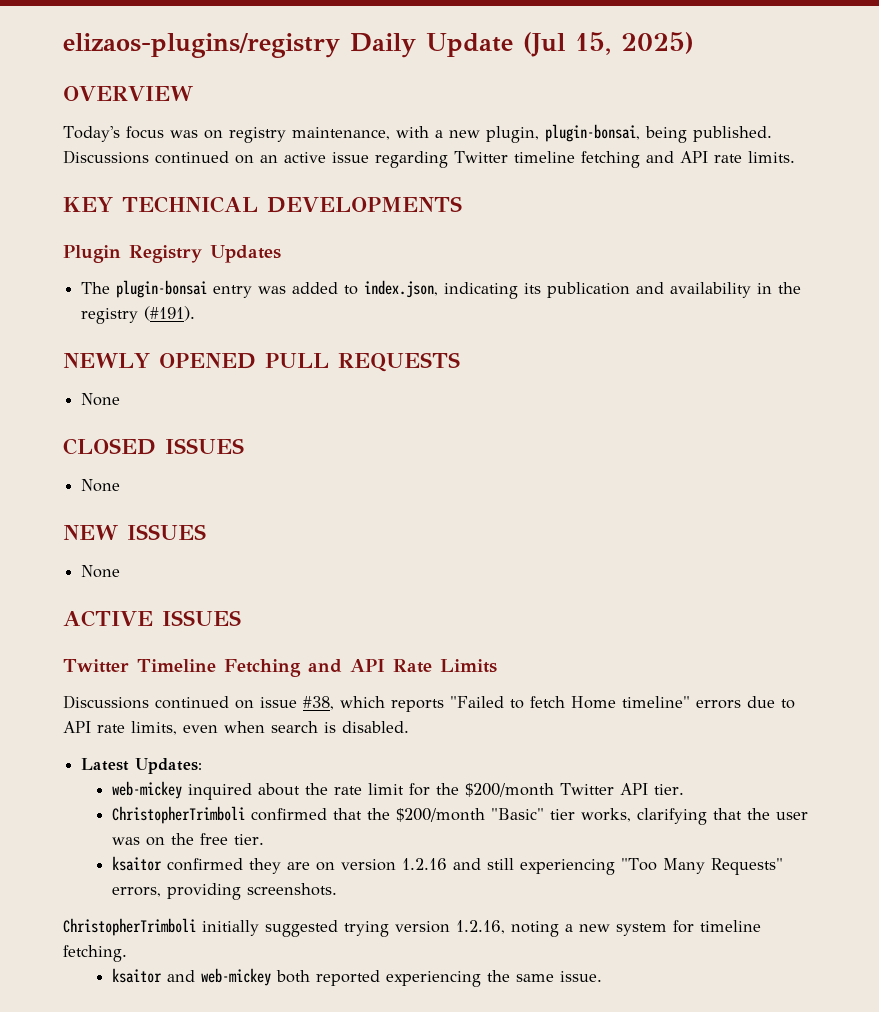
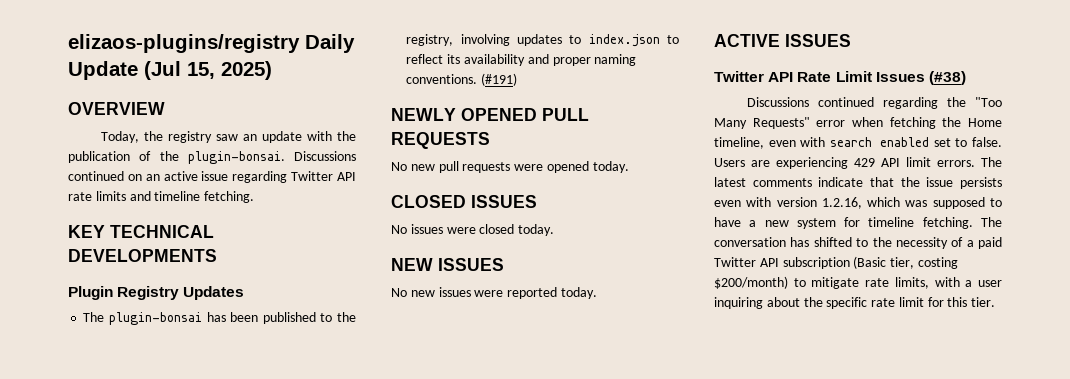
[63,124,772,143] Today's focus was on registry maintenance, with a new plugin, plugin-bonsai, being published. -> [100,131,356,143] [68,151,285,164] Today, the registry saw an update with the publication of the plugin-bonsai.
[513,151,795,168] timeline fetching and API rate limits. -> [336,172,356,181] [68,191,255,203] API rate limits and timeline fetching.
[213,280,802,299] [81,306,196,324] [63,352,460,372] [81,393,121,406] [63,438,244,455] [81,479,121,492] [63,524,206,540] [81,565,121,578] [63,610,241,627] [63,659,497,677] [63,695,795,712] [63,721,409,735] [81,758,203,774] [111,781,684,800] [111,806,808,825] [111,833,264,846] [111,856,783,875] [111,883,337,900] [63,918,559,937] entry was added to index.json, indicating its publication and availability in the registry (#191). // NEWLY OPENED PULL REQUESTS // None // CLOSED ISSUES // None // NEW ISSUES // None // ACTIVE ISSUES // Twitter Timeline Fetching and API Rate Limits // Discussions continued on issue #38, which reports "Failed to fetch Home timeline" errors due to API rate limits, even when search is disabled. // Latest Updates: // web-mickey inquired about the rate limit for the $200/month Twitter API tier. // ChristopherTrimboli confirmed that the $200/month "Basic" tier works, clarifying that the user was on the free tier. // ksaitor confirmed they are on version 1.2.16 and still experiencing "Too Many Requests" errors, providing screenshots. // ChristopherTrimboli initially suggested trying version 1.2.16, noting -> [206,312,356,324] [406,34,679,47] [406,54,637,66] [406,73,518,86] [391,108,589,121] [391,132,490,149] [391,161,629,173] [391,195,537,208] [391,224,555,236] [391,258,504,271] [391,287,597,299] [714,34,851,47] [714,71,966,85] [746,97,1002,109] [714,117,1002,129] [714,137,1002,149] [714,157,1002,169] [714,177,1002,189] [714,197,1002,209] [714,217,741,227] has been published to the registry, involving updates to index.json to reflect its availability and proper naming conventions. (#191) // NEWLY OPENED PULL REQUESTS // No new pull requests were opened today. // CLOSED ISSUES // No issues were closed today. // NEW ISSUES // No new issues were reported today. // ACTIVE ISSUES // Twitter API Rate Limit Issues (#38) // Discussions continued regarding the "Too Many Requests" error when fetching the Home timeline, even with search enabled set to false. Users are experiencing 429 API limit errors. The latest comments indicate that the issue persists even with version 1.2.16, which was supposed to have
[111,968,602,987] // ksaitor and web-mickey both reported experiencing the same issue. -> [981,217,1002,227] [714,237,1002,249] [714,256,958,269] [714,276,1002,289] [714,297,996,309] The conversation has shifted to the necessity of a paid Twitter API subscription (Basic tier, costing $200/month) to mitigate rate limits, with a user inquiring about the specific rate limit for this tier.

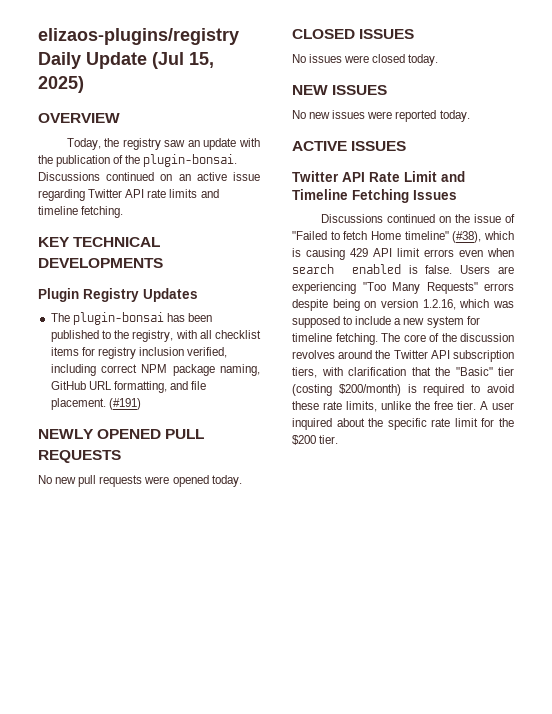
[460,34,679,47] [406,54,637,66] [406,74,478,84] involving updates to index.json to reflect its availability and proper naming conventions. -> [175,330,261,339] [50,347,228,359] [50,364,260,376] [50,381,207,393] [50,398,106,410] with all checklist items for registry inclusion verified, including correct NPM package naming, GitHub URL formatting, and file placement.
(872, 76) none -> [441,171,465,182] [292,189,409,203] and Timeline Fetching
[928,71,966,85] [746,97,1002,109] [714,117,1002,129] [714,137,1002,149] [714,157,1002,169] [714,177,1002,189] [714,197,772,207] (#38) // Discussions continued regarding the "Too Many Requests" error when fetching the Home timeline, even with search enabled set to false. Users are experiencing 429 API limit errors. The latest comments indicate that the issue persists even with -> [320,214,515,223] [292,231,514,243] [292,248,514,260] [292,264,514,274] [292,282,514,294] [292,299,377,311] // Discussions continued on the issue of "Failed to fetch Home timeline" (#38), which is causing 429 API limit errors even when search enabled is false. Users are experiencing "Too Many Requests" errors despite being on
[714,217,741,227] have -> [355,316,392,325] include
[714,237,1002,249] [714,256,958,269] [714,276,1002,289] [714,297,763,309] conversation has shifted to the necessity of a paid Twitter API subscription (Basic tier, costing $200/month) to mitigate rate limits, with a user inquiring -> [403,333,514,342] [292,350,514,362] [292,367,514,378] [292,384,514,396] [292,401,514,412] [292,418,332,430] core of the discussion revolves around the Twitter API subscription tiers, with clarification that the "Basic" tier (costing $200/month) is required to avoid these rate limits, unlike the free tier. A user inquired
[947,297,968,307] this -> [498,418,514,427] [292,435,316,445] the $200

